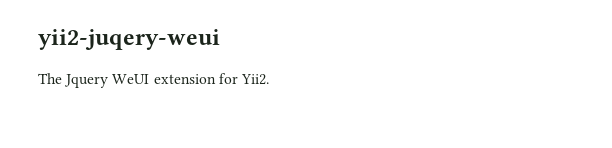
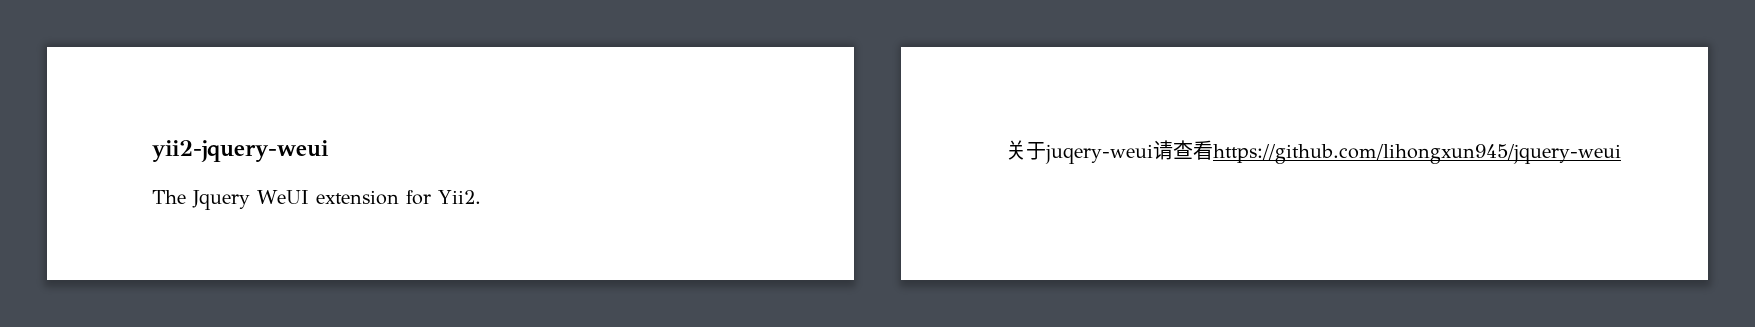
[38,29,220,50] yii2-juqery-weui -> [152,140,329,162] yii2-jquery-weui
(269, 79) none -> [1006,140,1621,164] // 关于juqery-weui请查看https://github.com/lihongxun945/jquery-weui

